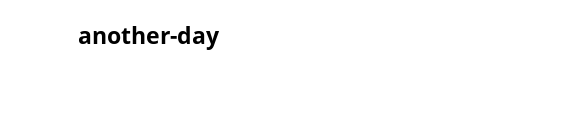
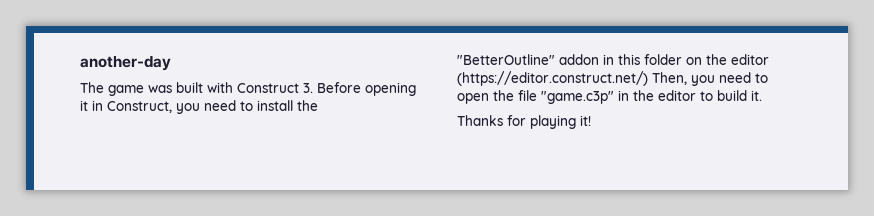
(220, 38) none -> [80,82,416,96] [80,100,318,114] [457,54,769,65] [457,71,768,86] [457,90,762,104] [457,115,591,129] // The game was built with Construct 3. Before opening it in Construct, you need to install the "BetterOutline" addon in this folder on the editor (https://editor.construct.net/) Then, you need to open the file "game.c3p" in the editor to build it. // Thanks for playing it!

